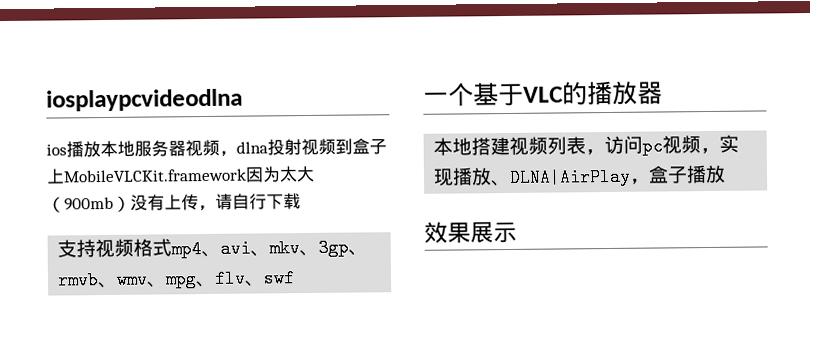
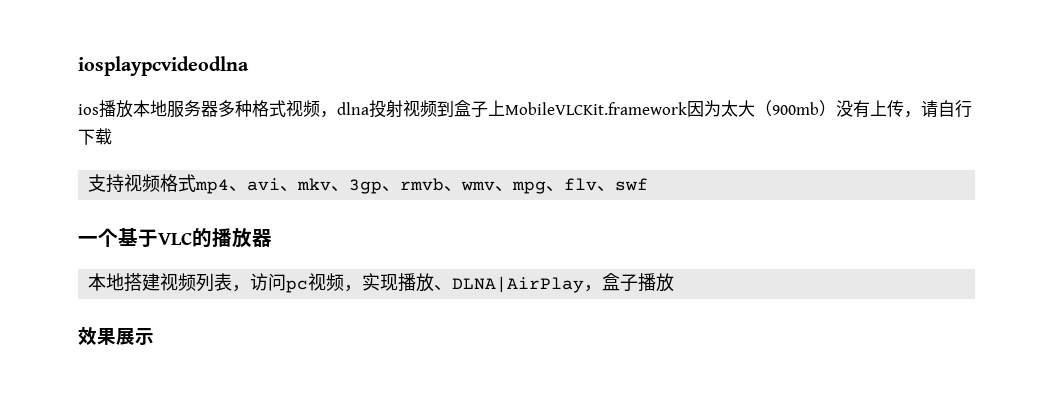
(186, 148) none -> [218,100,286,117] 多种格式

